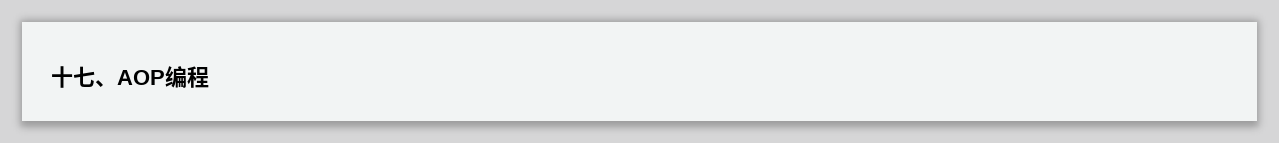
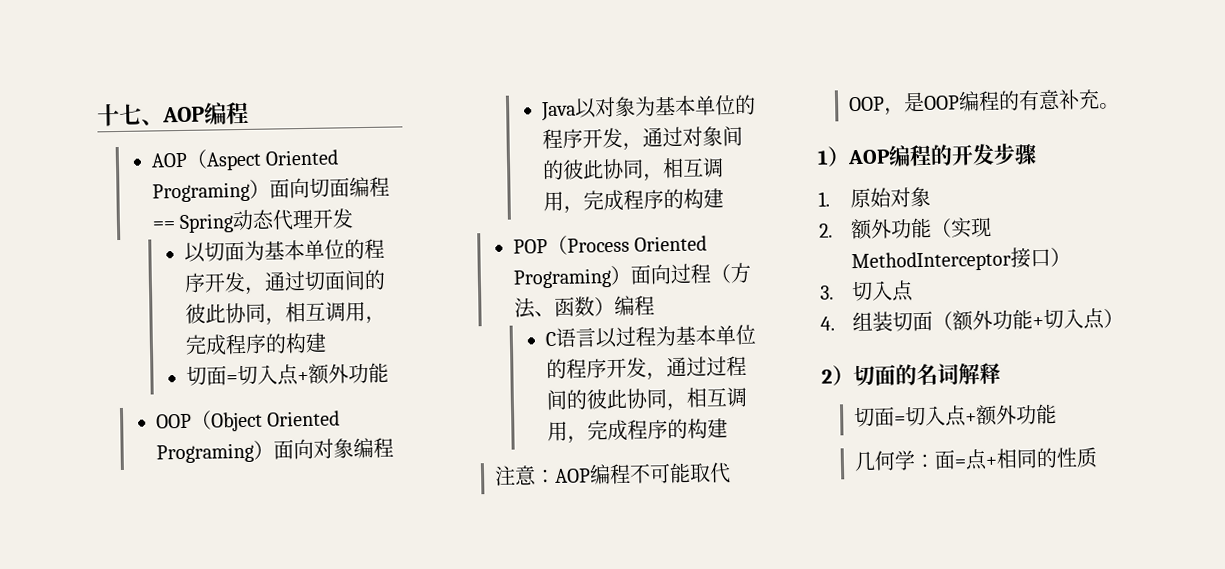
(209, 77) none -> [150,149,339,171] [151,176,390,203] [151,208,354,234] [184,238,386,263] [184,269,387,295] [185,301,387,326] [185,332,328,356] [186,362,390,386] [155,410,340,432] [155,437,394,464] [541,94,757,122] [542,125,744,151] [542,157,725,182] [543,188,725,214] [512,235,707,256] [512,262,751,289] [513,295,655,319] [545,324,757,349] [546,355,748,381] [546,386,749,412] [547,418,729,444] [493,462,731,486] [847,89,1120,116] [817,143,1037,167] [818,186,931,209] [819,217,992,241] [850,247,1071,273] [820,280,914,302] [820,308,1124,332] [821,362,1001,387] [853,403,1057,428] [853,447,1098,472] // AOP（Aspect Oriented Programing）面向切面编程== Spring动态代理开发 // 以切面为基本单位的程序开发，通过切面间的彼此协同，相互调用，完成程序的构建 // 切面=切入点+额外功能 // OOP（Object Oriented Programing）面向对象编程 // Java以对象为基本单位的程序开发，通过对象间的彼此协同，相互调用，完成程序的构建 // POP（Process Oriented Programing）面向过程（方法、函数）编程 // C语言以过程为基本单位的程序开发，通过过程间的彼此协同，相互调用，完成程序的构建 // 注意：AOP编程不可能取代OOP，是OOP编程的有意补充。 // 1）AOP编程的开发步骤 // 1.原始对象 // 2.额外功能（实现MethodInterceptor接口） // 3.切入点 // 4.组装切面（额外功能+切入点） // 2）切面的名词解释 // 切面=切入点+额外功能 // 几何学：面=点+相同的性质

